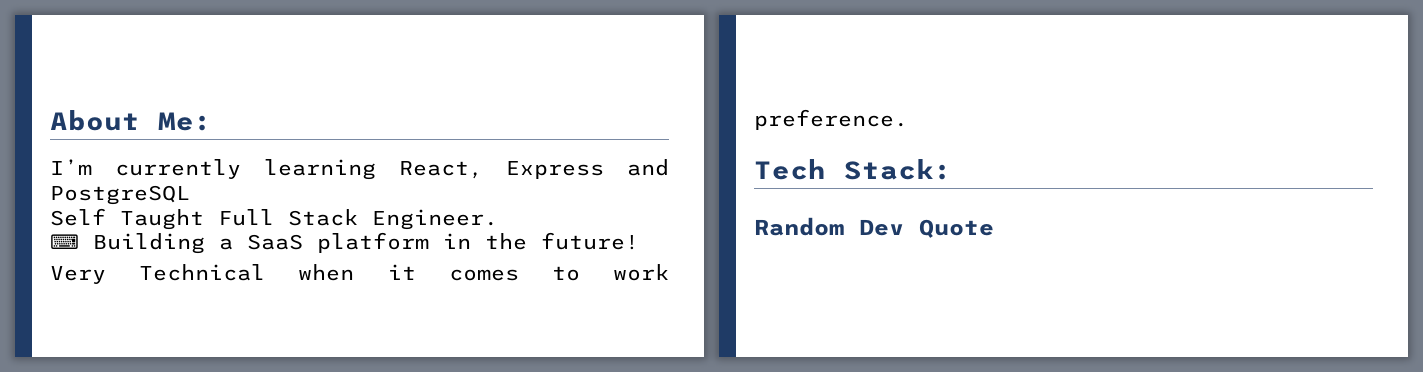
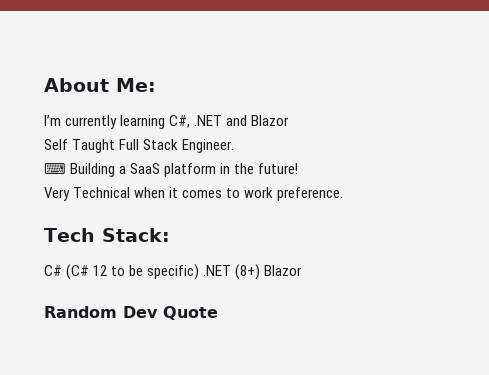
[399,159,669,179] [50,185,190,205] React, Express and PostgreSQL -> [169,115,290,128] C#, .NET and Blazor
(952, 169) none -> [44,264,303,280] // C# (C# 12 to be specific) .NET (8+) Blazor

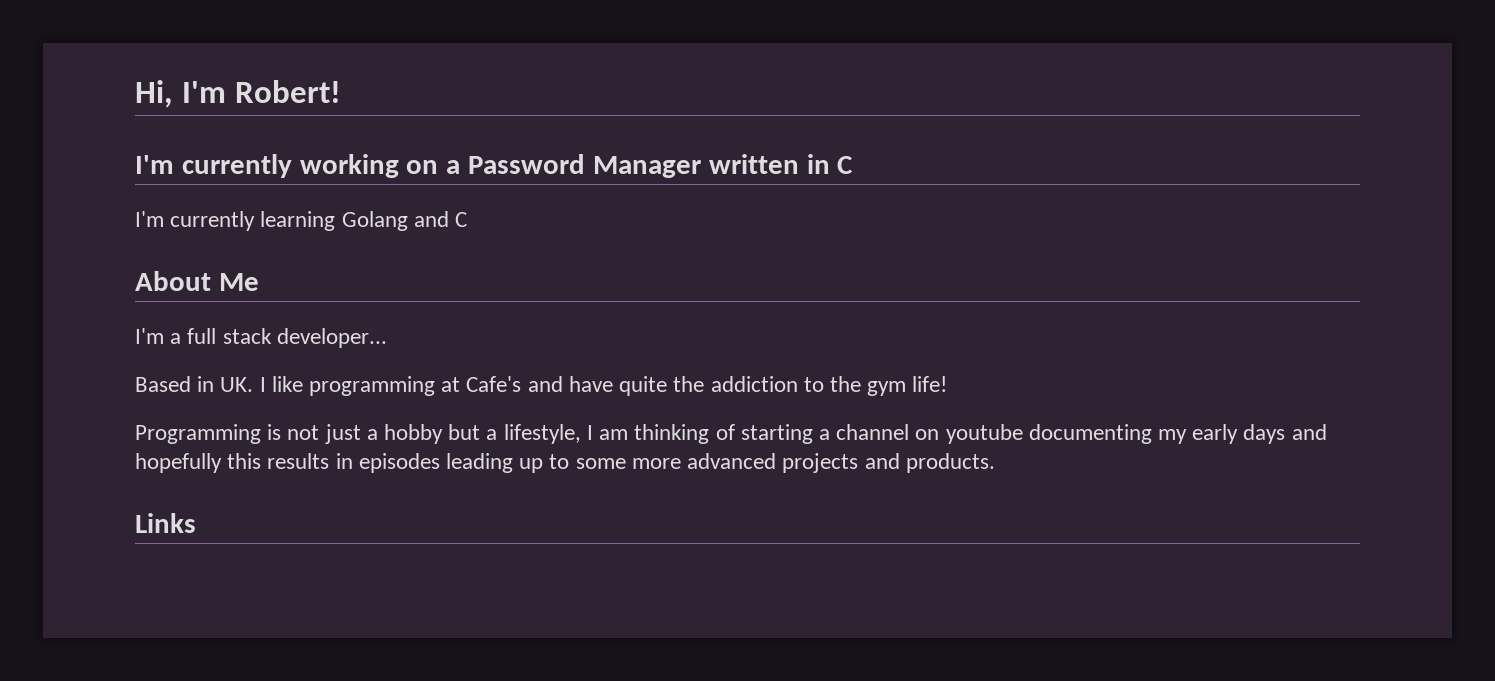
[44,78,156,92] [44,115,290,129] [44,139,235,153] [44,163,299,177] [44,187,344,201] [44,228,170,242] [44,264,303,280] [44,306,218,320] About Me: // I’m currently learning C#, .NET and Blazor // Self Taught Full Stack Engineer. // ⌨ Building a SaaS platform in the future! // Very Technical when it comes to work preference. // Tech Stack: // C# (C# 12 to be specific) .NET (8+) Blazor // Random Dev Quote -> [135,80,341,108] [135,154,854,178] [135,211,468,231] [135,271,259,291] [135,328,387,348] [135,376,948,396] [135,424,1327,444] [135,453,995,473] [135,513,196,533] Hi, I'm Robert! // I'm currently working on a Password Manager written in C // I'm currently learning Golang and C // About Me // I'm a full stack developer... // Based in UK. I like programming at Cafe's and have quite the addiction to the gym life! // Programming is not just a hobby but a lifestyle, I am thinking of starting a channel on youtube documenting my early days and hopefully this results in episodes leading up to some more advanced projects and products. // Links

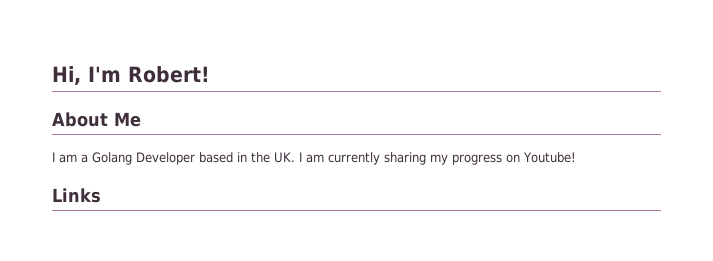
[135,154,854,178] [135,211,468,231] [135,271,259,291] [135,328,387,348] [135,376,948,396] [135,424,1327,444] [135,453,995,473] I'm currently working on a Password Manager written in C // I'm currently learning Golang and C // About Me // I'm a full stack developer... // Based in UK. I like programming at Cafe's and have quite the addiction to the gym life! // Programming is not just a hobby but a lifestyle, I am thinking of starting a channel on youtube documenting my early days and hopefully this results in episodes leading up to some more advanced projects and products. -> [52,112,141,127] [52,152,576,165] About Me // I am a Golang Developer based in the UK. I am currently sharing my progress on Youtube!

